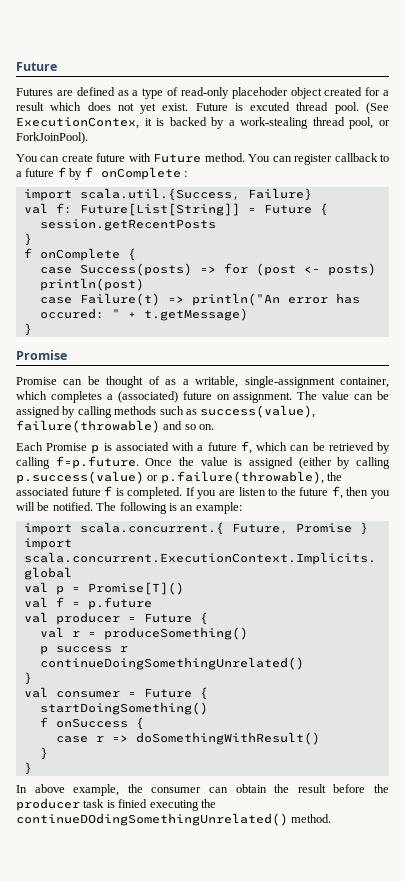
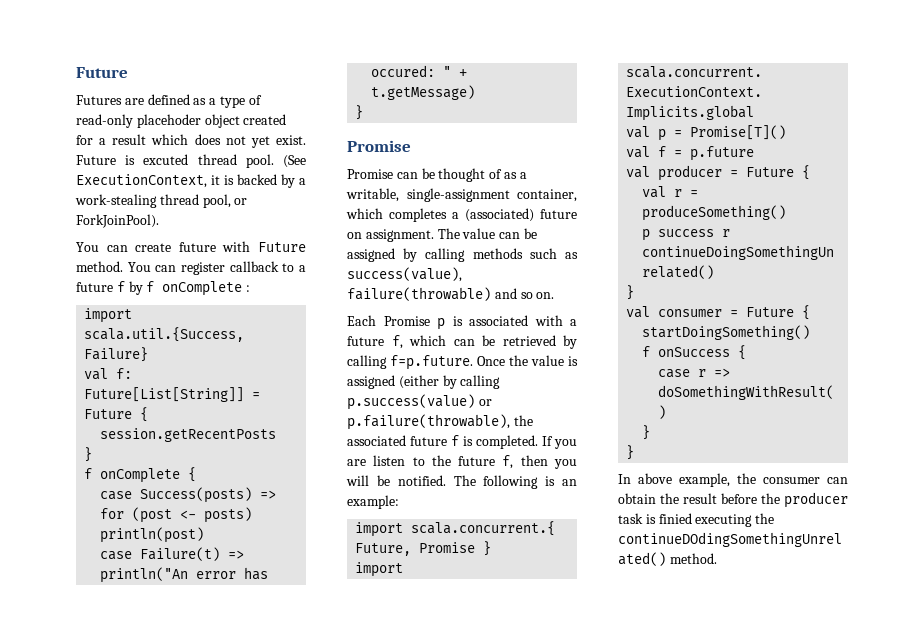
[16,117,139,129] ExecutionContex, -> [76,174,207,188] ExecutionContext,

